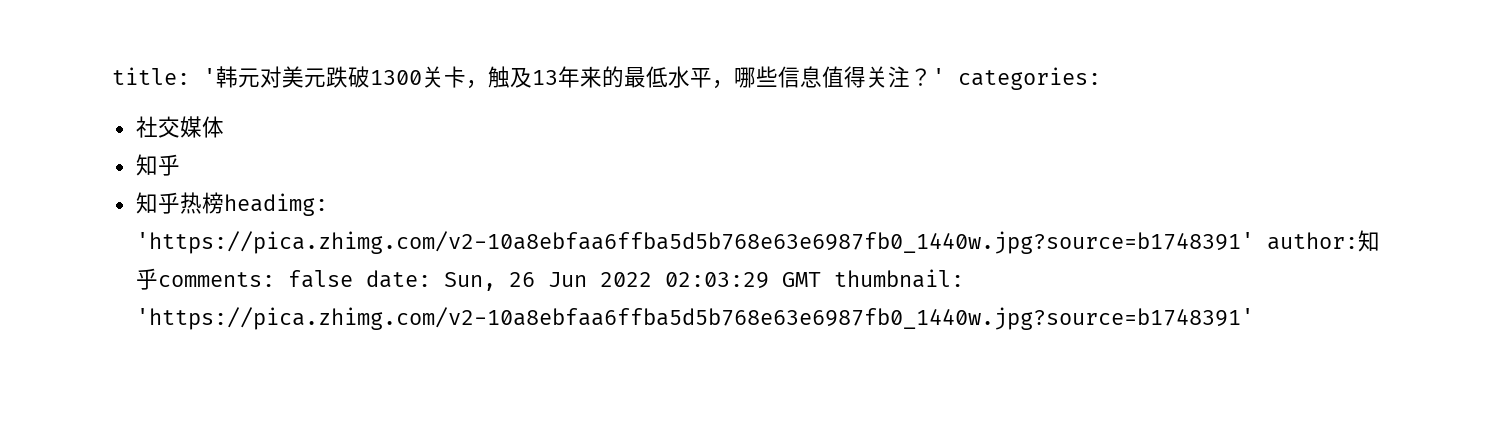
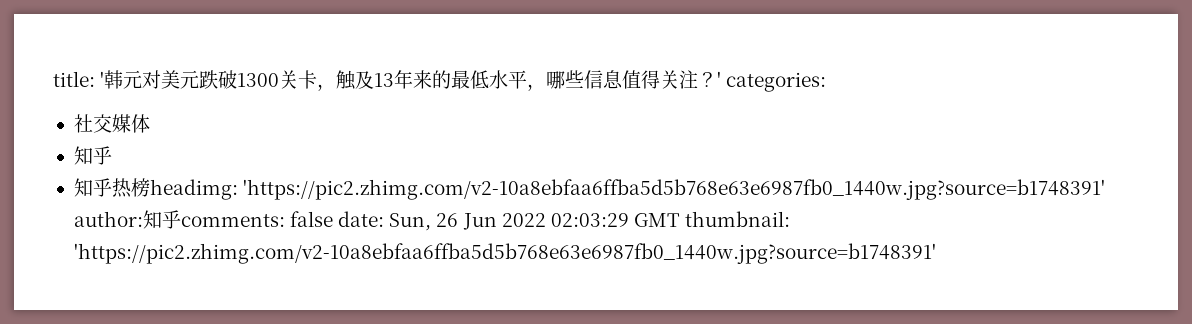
[135,231,1254,254] 'https://pica.zhimg.com/v2-10a8ebfaa6ffba5d5b768e63e6987fb0_1440w.jpg?source=b1748391' -> [243,179,1106,200] 'https://pic2.zhimg.com/v2-10a8ebfaa6ffba5d5b768e63e6987fb0_1440w.jpg?source=b1748391'
[135,307,1254,330] 'https://pica.zhimg.com/v2-10a8ebfaa6ffba5d5b768e63e6987fb0_1440w.jpg?source=b1748391' -> [73,243,936,264] 'https://pic2.zhimg.com/v2-10a8ebfaa6ffba5d5b768e63e6987fb0_1440w.jpg?source=b1748391'

